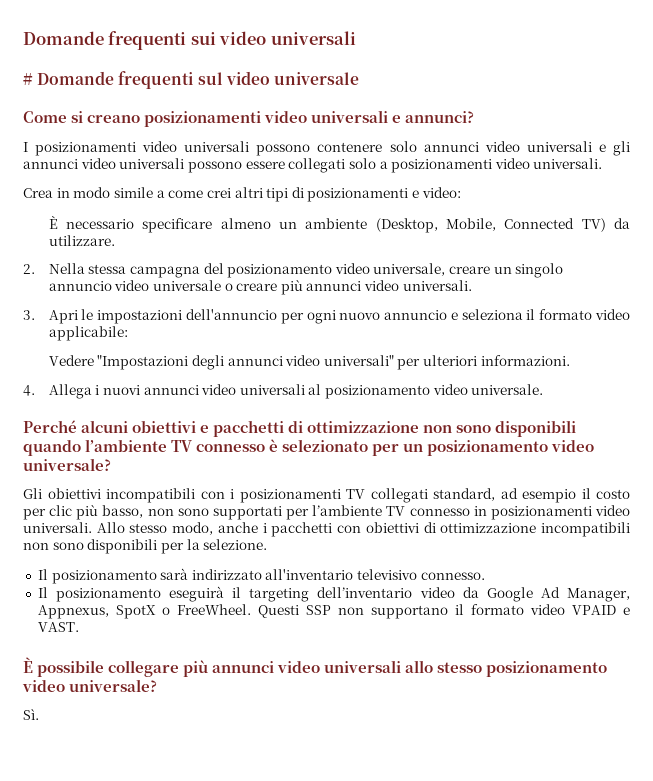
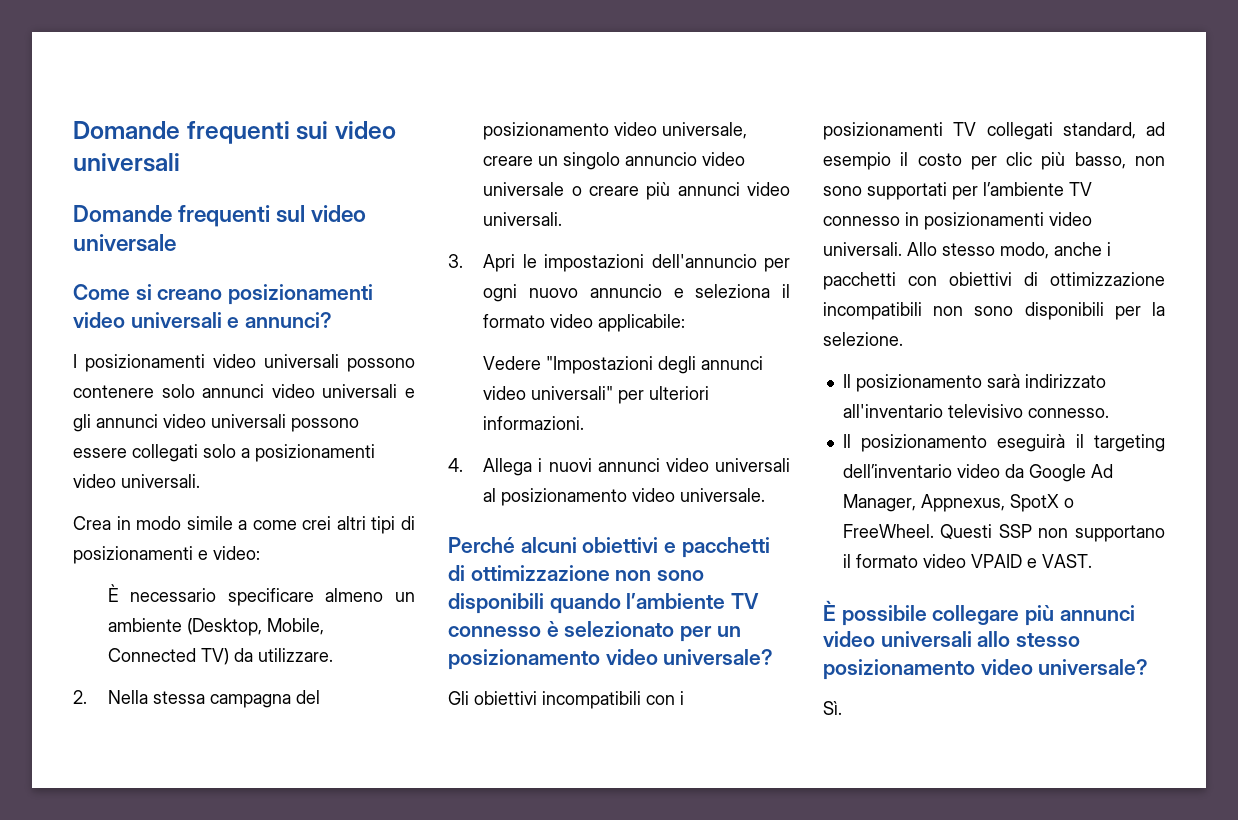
[23,73,33,85] # -> (180, 162) none

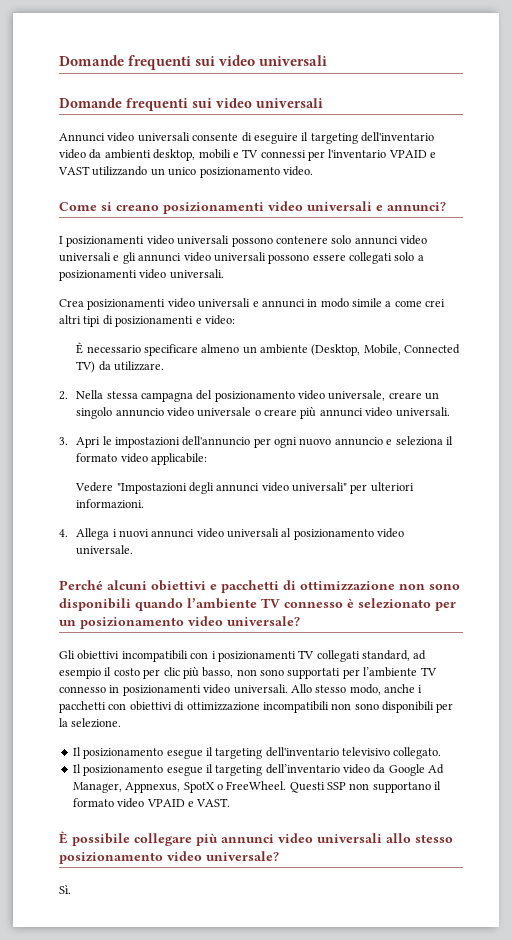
[276,205,367,223] [73,234,176,252] sul video universale -> [192,98,323,108] [59,132,434,144] [59,149,437,161] [58,166,313,178] sui video universali // Annunci video universali consente di eseguire il targeting dell'inventario video da ambienti desktop, mobili e TV connessi per l'inventario VPAID e VAST utilizzando un unico posizionamento video.
(111, 523) none -> [87,298,305,310] posizionamenti video universali e annunci
[986,374,1106,388] [842,404,1109,418] [842,434,1066,452] sarà indirizzato all'inventario televisivo connesso. // Il posizionamento eseguirà -> [166,747,442,759] [72,764,203,776] esegue il targeting dell'inventario televisivo collegato. // Il posizionamento esegue

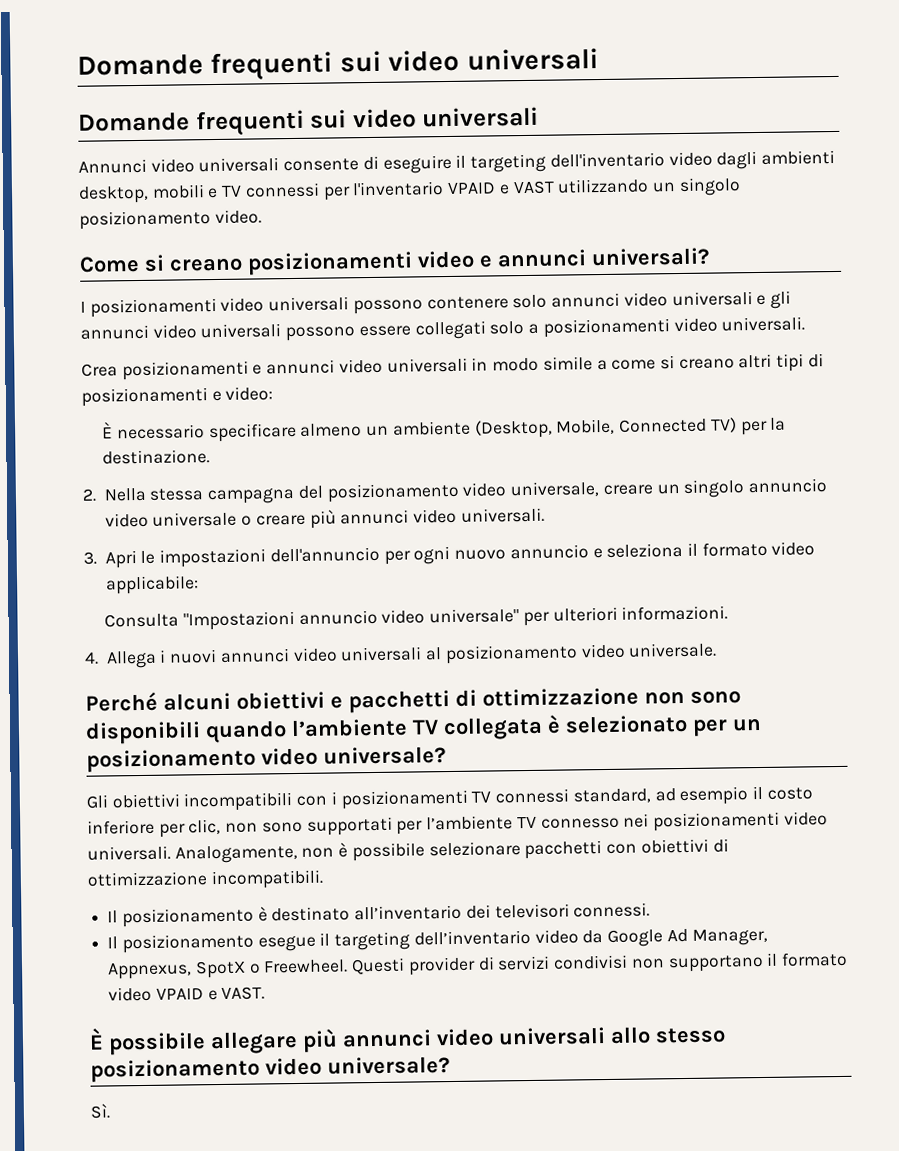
[89,149,102,159] da -> [716,150,758,170] dagli
[168,167,197,176] unico -> [678,177,741,197] singolo
[307,201,446,211] universali e annunci? -> [479,247,710,268] e annunci universali?
[167,298,305,308] video universali e annunci -> [252,357,468,375] e annunci video universali
[425,299,446,307] crei -> [659,355,735,370] si creano
[98,361,164,371] da utilizzare. -> [740,417,787,436] [102,449,211,465] per la destinazione.
[75,482,348,494] Vedere "Impostazioni degli annunci video universali" -> [104,608,520,631] Consulta "Impostazioni annuncio video universale"
[284,602,343,608] connesso -> [443,716,543,741] collegata
[316,650,360,662] collegati -> [495,788,570,804] connessi
[143,666,234,679] per clic più basso, -> [87,818,222,838] inferiore per clic,
[109,684,423,696] in posizionamenti video universali. Allo stesso modo, anche i -> [623,811,828,832] [87,841,521,864] nei posizionamenti video universali. Analogamente, non è possibile selezionare
[262,701,454,713] [59,718,122,728] [72,747,442,759] incompatibili non sono disponibili per la selezione. // Il posizionamento esegue il targeting dell'inventario televisivo collegato. -> [210,869,324,890] [107,902,651,928] incompatibili. // Il posizionamento è destinato all’inventario dei televisori connessi.
[226,781,346,793] FreeWheel. Questi SSP -> [263,954,629,976] Freewheel. Questi provider di servizi condivisi
[134,833,192,846] collegare -> [210,1031,298,1055] allegare

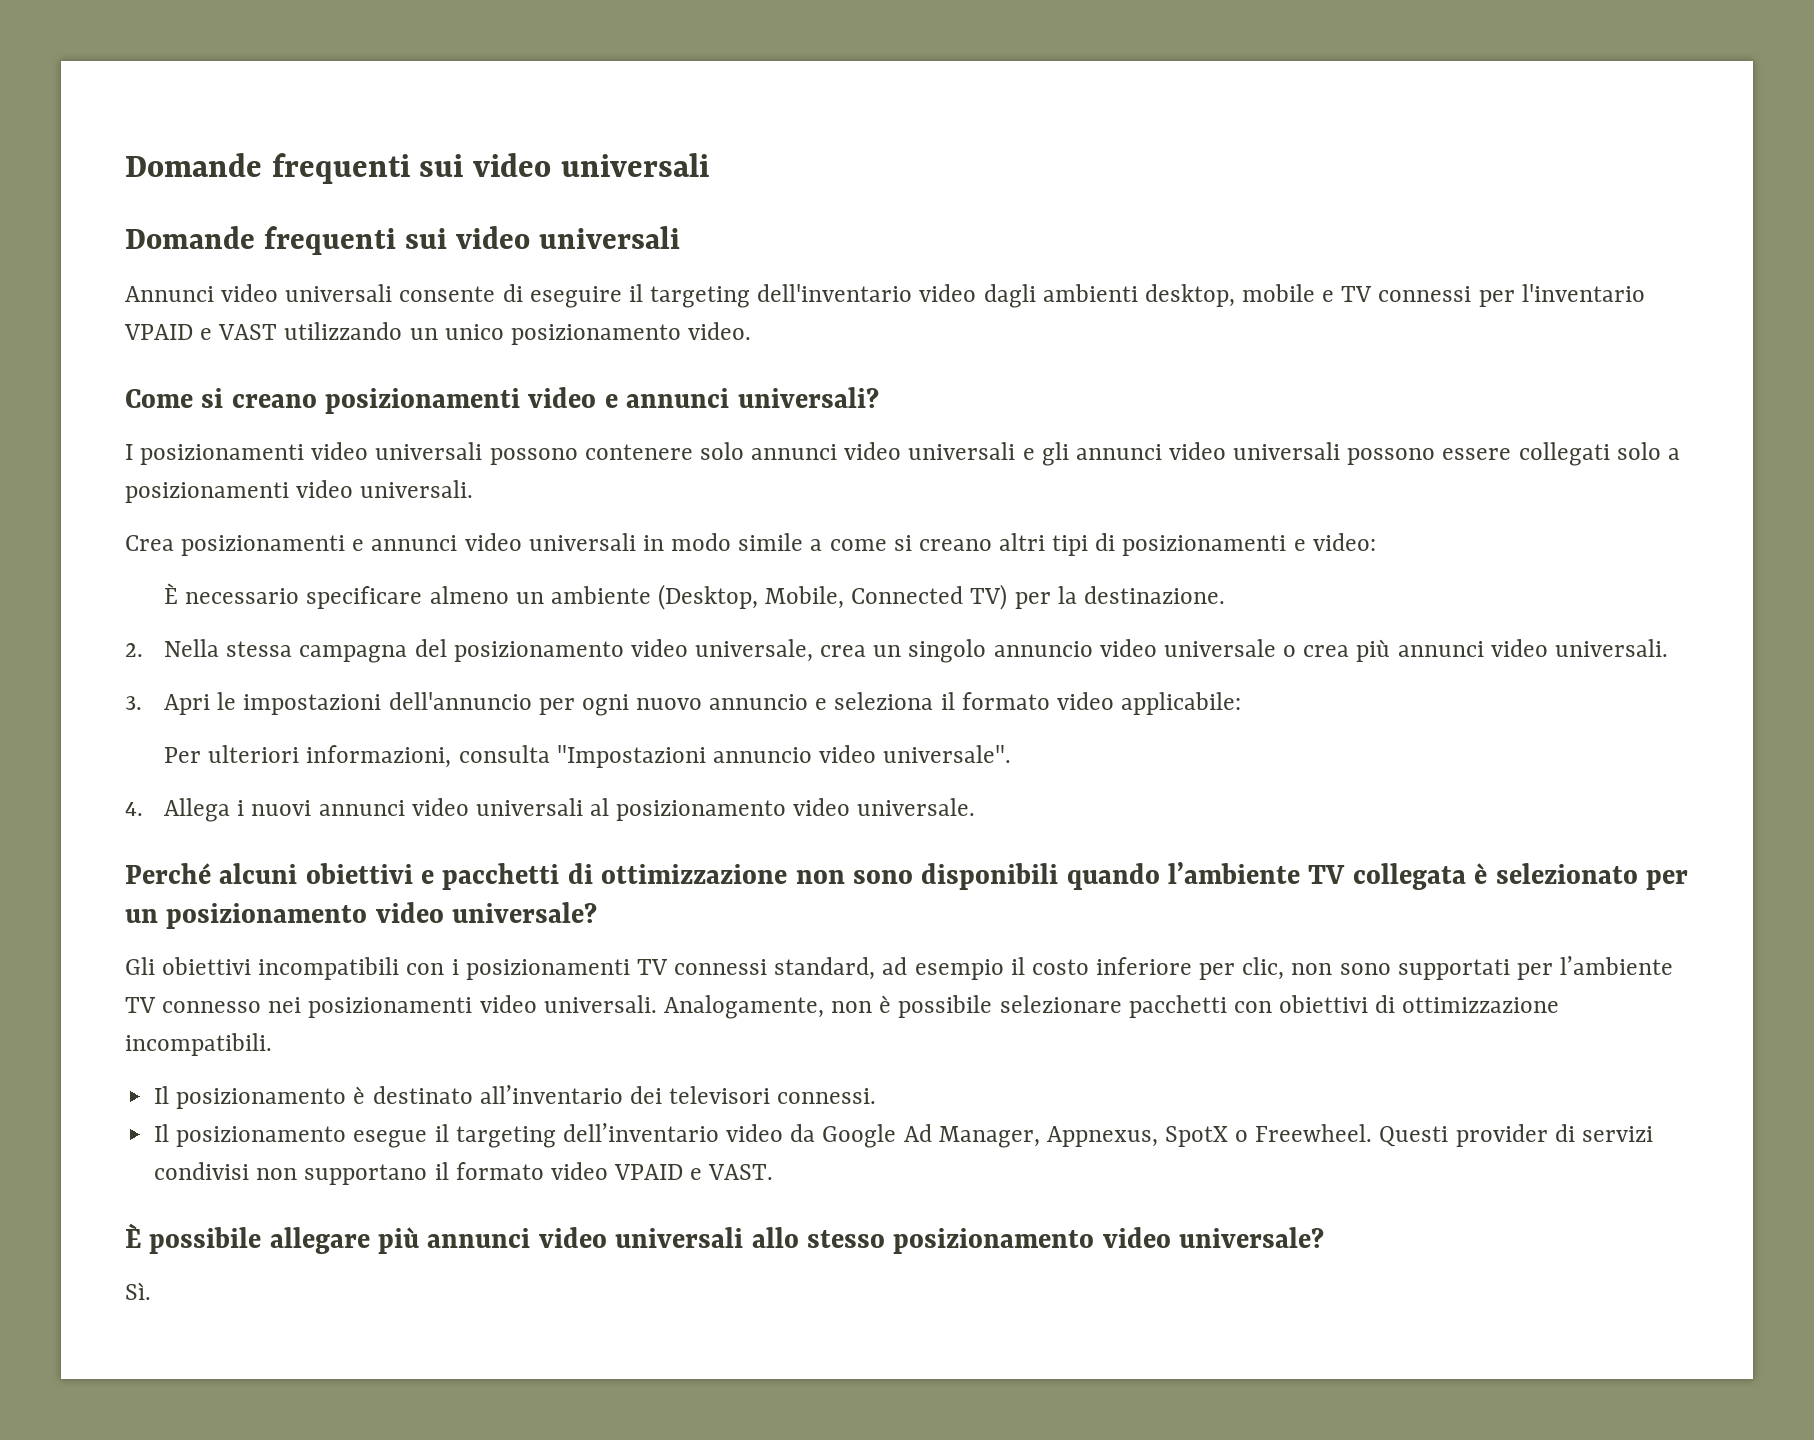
[151,184,205,199] mobili -> [1242,284,1316,302] mobile
[678,177,741,197] singolo -> [444,324,504,340] unico
[602,484,653,496] creare -> [820,645,867,657] crea
[255,514,306,526] creare -> [1303,645,1350,657] crea
[104,605,729,631] Consulta "Impostazioni annuncio video universale" per ulteriori informazioni. -> [164,745,1012,768] Per ulteriori informazioni, consulta "Impostazioni annuncio video universale".

